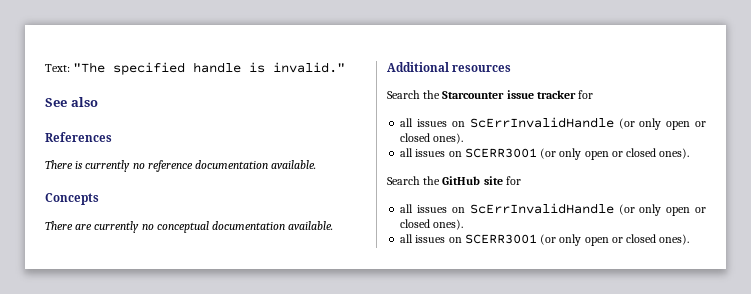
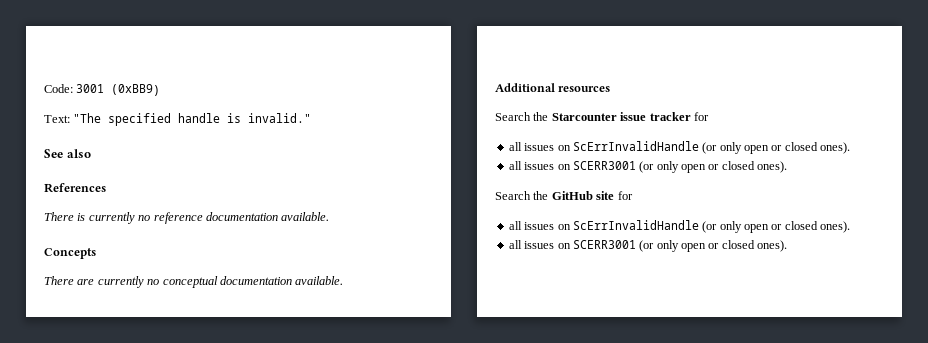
(45, 68) none -> [44,84,161,96] Code: 3001 (0xBB9) //

